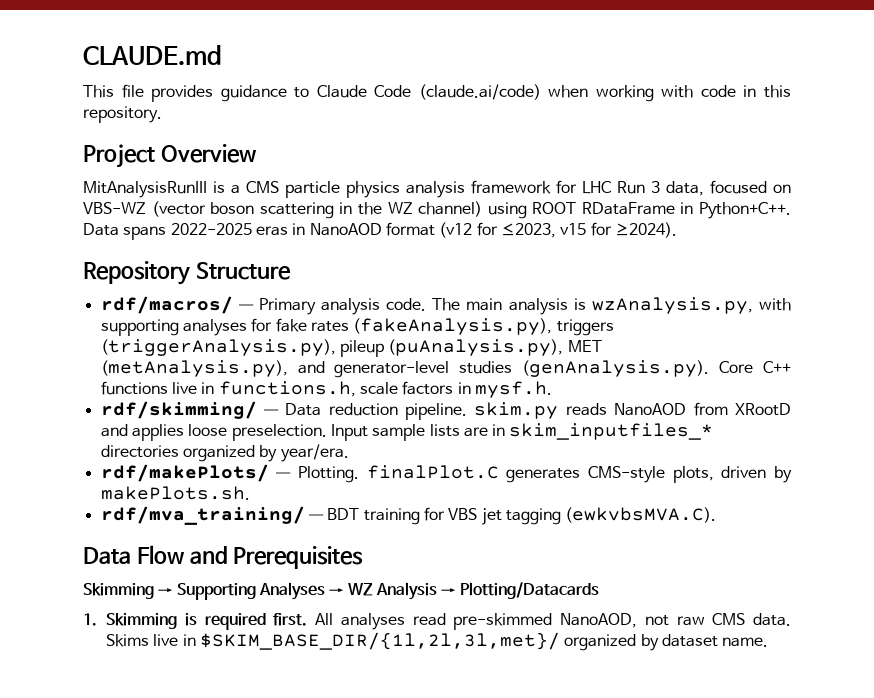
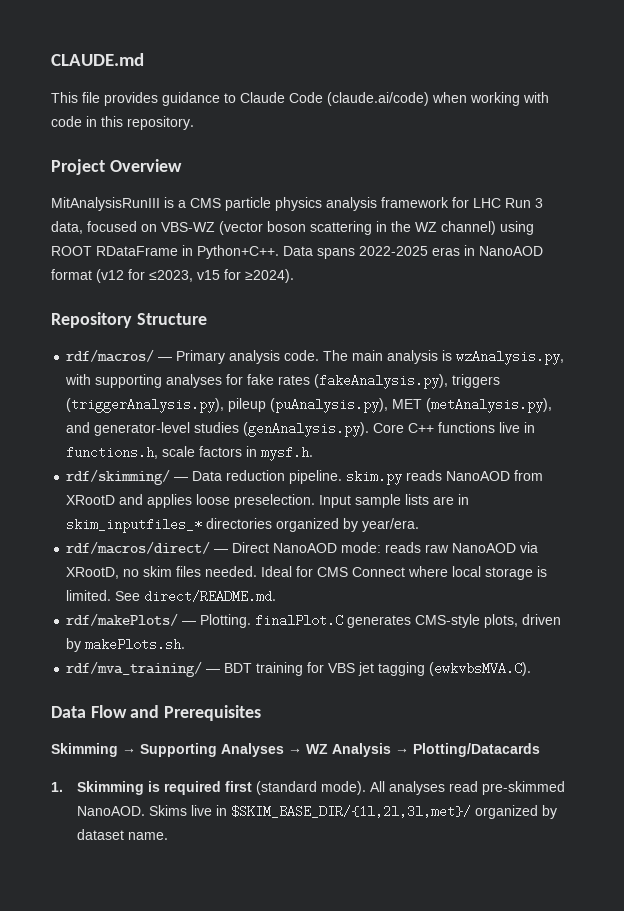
(349, 453) none -> [66,541,539,554] [66,566,548,580] [66,590,277,603] // rdf/macros/direct/ — Direct NanoAOD mode: reads raw NanoAOD via XRootD, no skim files needed. Ideal for CMS Connect where local storage is limited. See direct/README.md.
[273,613,308,626] first. -> [224,781,366,795] first (standard mode).
[560,613,792,628] NanoAOD, not raw CMS data. -> [76,806,145,816] NanoAOD.

